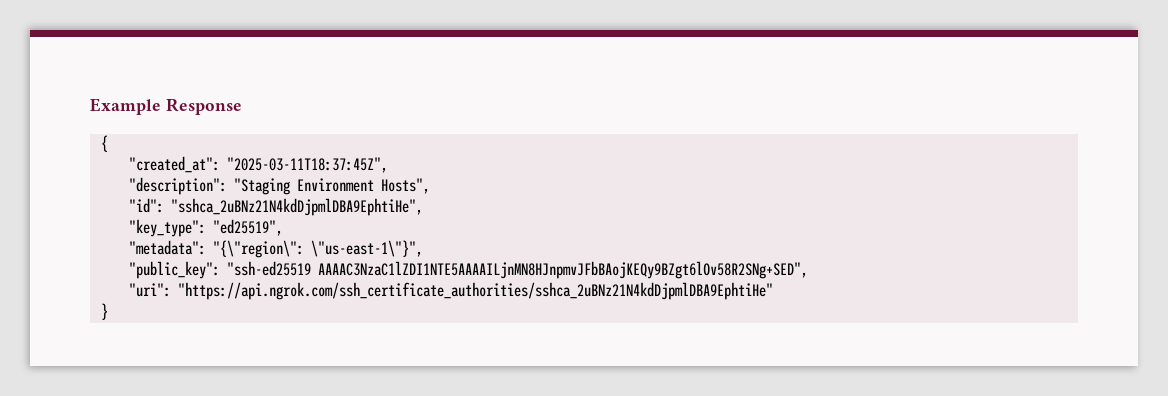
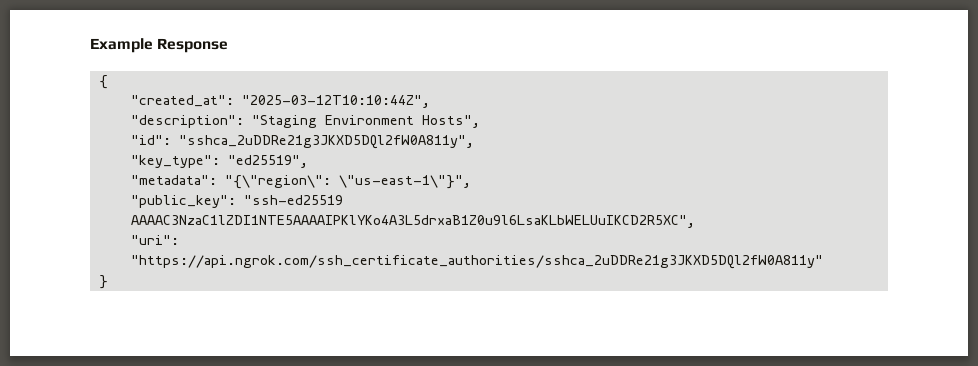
[226,157,388,173] "2025-03-11T18:37:45Z", -> [242,95,431,108] "2025-03-12T10:10:44Z",
[170,198,423,216] "sshca_2uBNz21N4kdDjpmlDBA9EphtiHe", -> [179,135,475,149] "sshca_2uDDRe21g3JKXD5DQl2fW0A811y",
[317,261,808,279] AAAAC3NzaC1lZDI1NTE5AAAAILjnMN8HJnpmvJFbBAojKEQy9BZgt6lOv58R2SNg+SED", -> [131,215,696,228] AAAAC3NzaC1lZDI1NTE5AAAAIPKlYKo4A3L5drxaB1Z0u9l6LsaKLbWELUuIKCD2R5XC",
[177,282,773,300] "https://api.ngrok.com/ssh_certificate_authorities/sshca_2uBNz21N4kdDjpmlDBA9EphtiHe" -> [131,255,824,269] "https://api.ngrok.com/ssh_certificate_authorities/sshca_2uDDRe21g3JKXD5DQl2fW0A811y"

